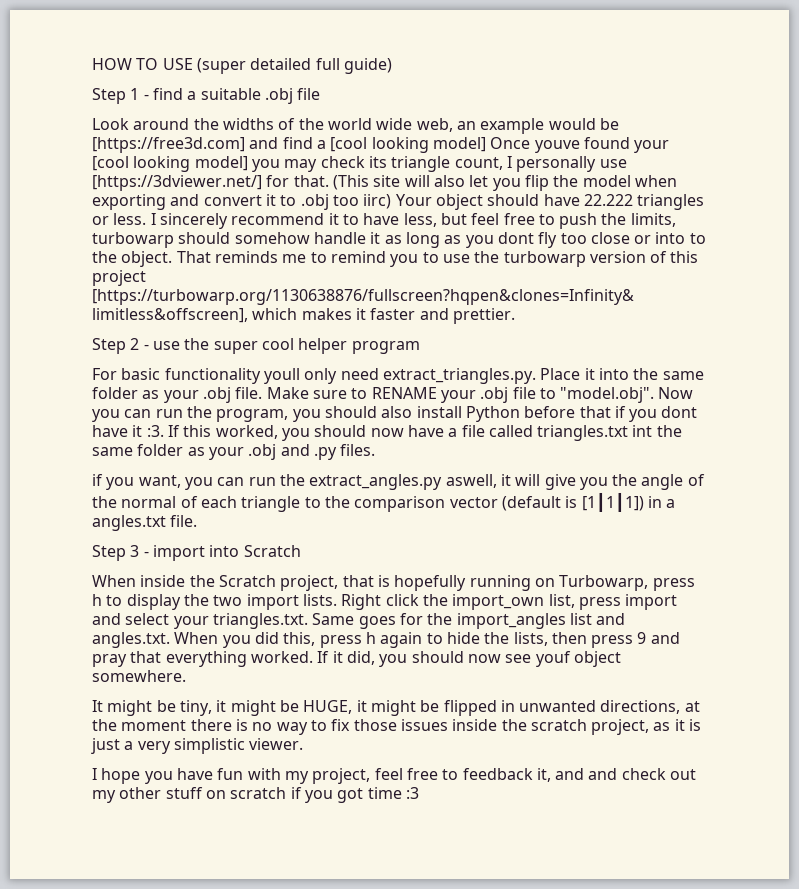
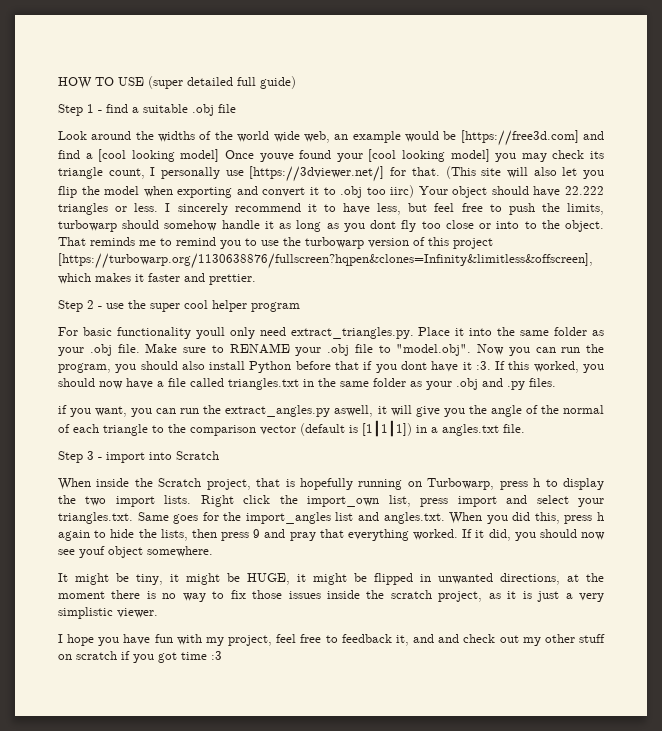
[632,425,653,437] int -> [303,379,314,387] in

